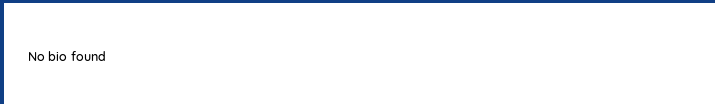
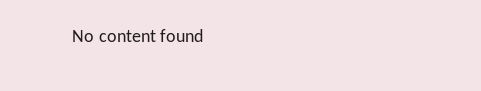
[48,51,68,61] bio -> [98,30,156,42] content

